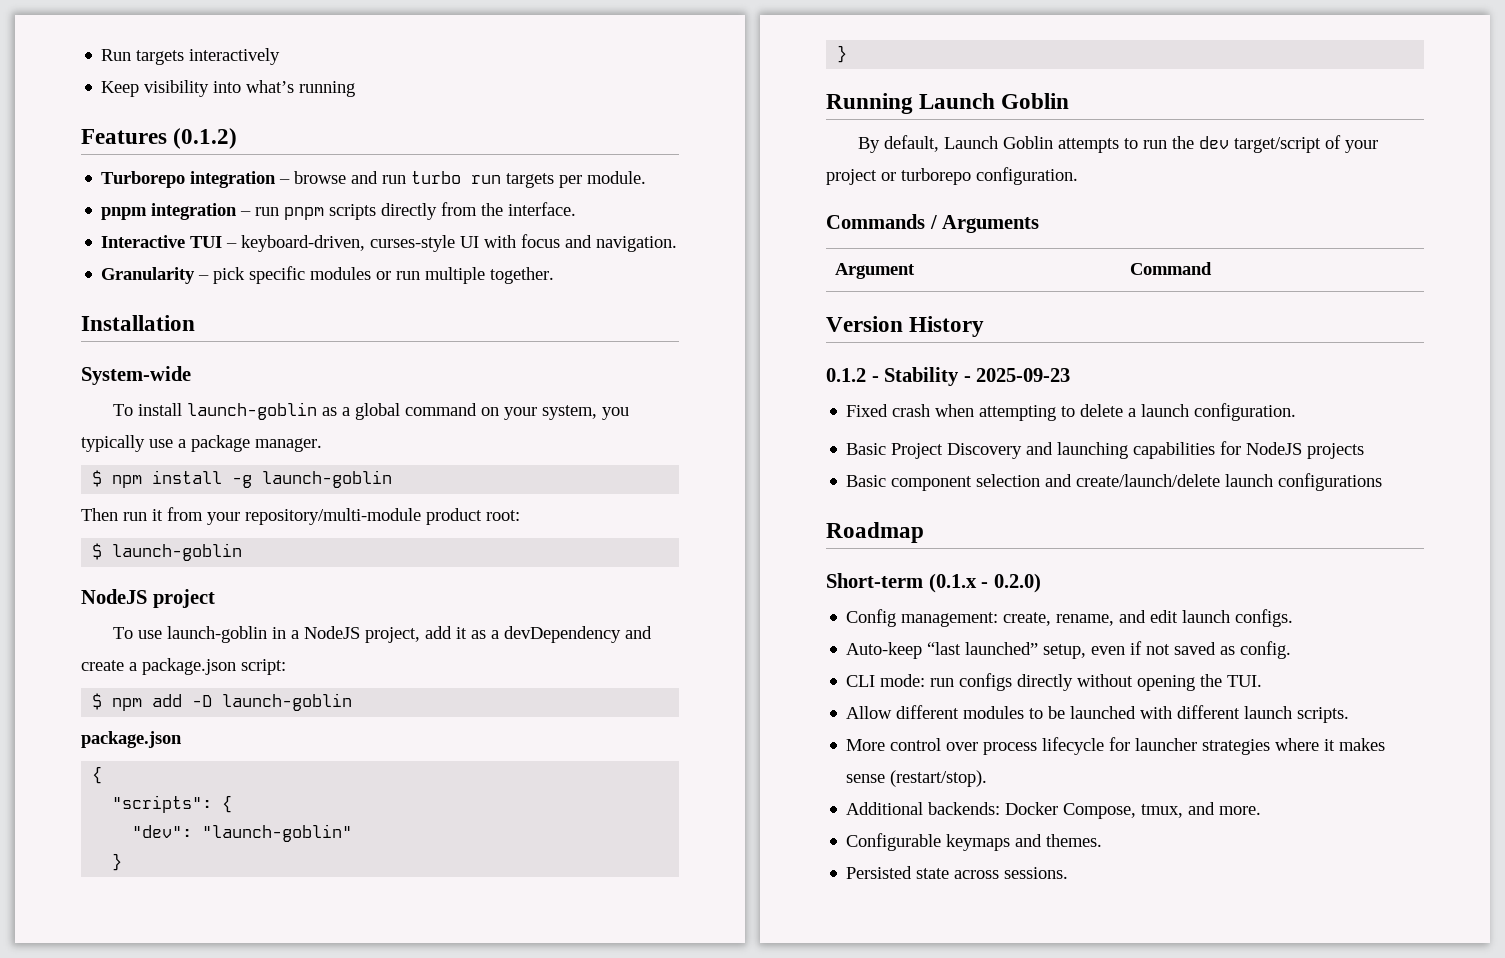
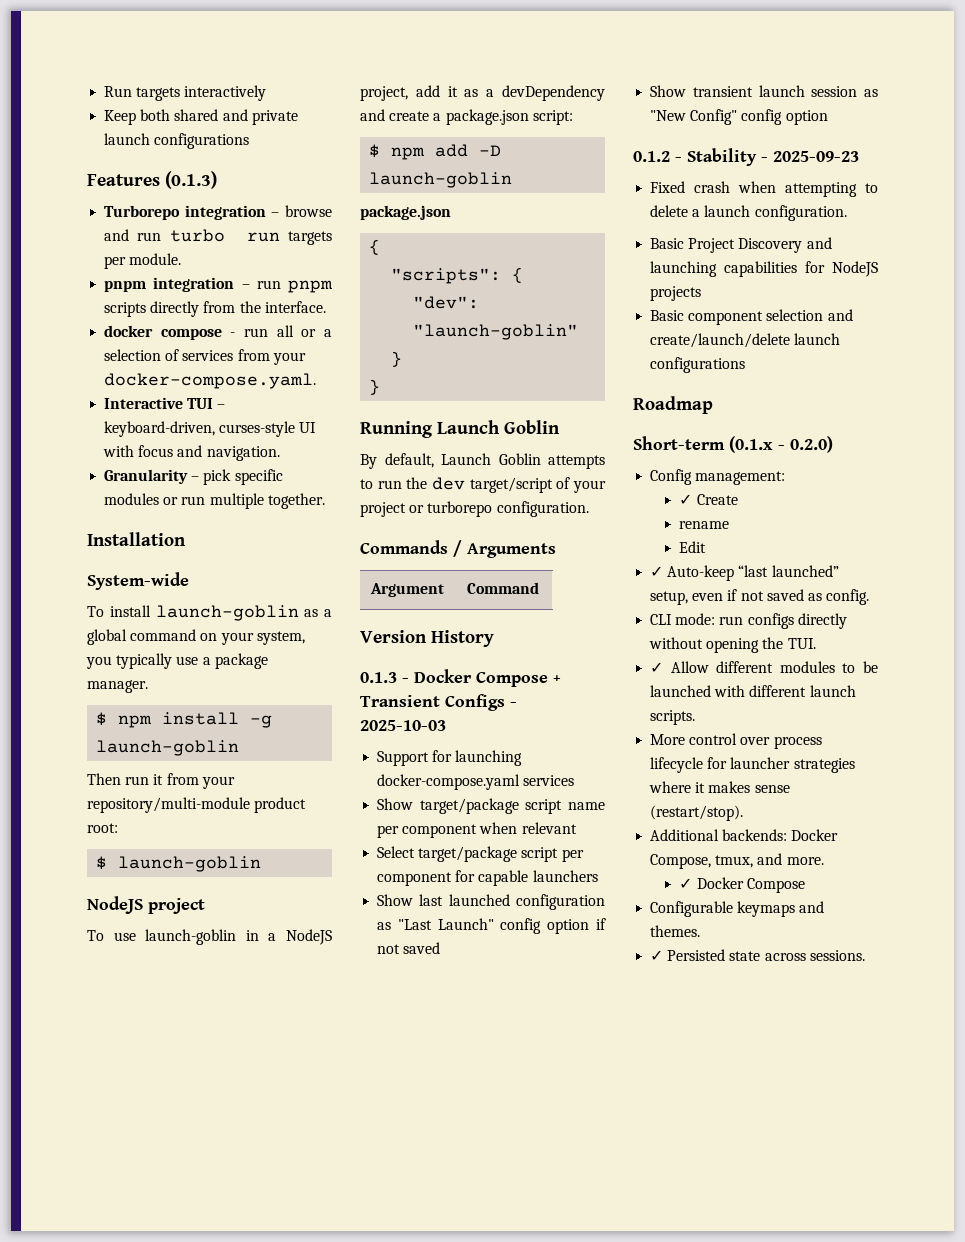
[144,80,356,97] visibility into what’s running -> [140,109,298,125] [104,133,250,149] both shared and private launch configurations
[173,128,238,149] (0.1.2) -> [165,171,217,189] (0.1.3)
(577, 209) none -> [104,325,332,340] [104,349,306,365] [104,373,317,389] // docker compose - run all or a selection of services from your docker-compose.yaml.
(985, 326) none -> [360,669,561,687] [360,694,517,711] [360,720,446,731] [377,750,523,766] [377,774,575,790] [377,798,605,814] [377,822,577,838] [377,846,584,862] [377,870,598,886] [377,894,605,910] [377,918,606,934] [377,942,441,954] [650,85,878,97] [650,109,828,125] // 0.1.3 - Docker Compose + Transient Configs - 2025-10-03 // Support for launching docker-compose.yaml services // Show target/package script name per component when relevant // Select target/package script per component for capable launchers // Show last launched configuration as "Last Launch" config option if not saved // Show transient launch session as "New Config" config option
[1003,609,1294,627] create, rename, and edit launch configs. // -> [679,494,738,505] [679,521,730,529] [679,541,707,553] [650,566,664,577] // ✓ Create // rename // Edit // ✓
(1263, 681) none -> [650,662,664,673] ✓
(1262, 810) none -> [679,877,805,893] // ✓ Docker Compose
(1103, 840) none -> [650,950,664,961] ✓

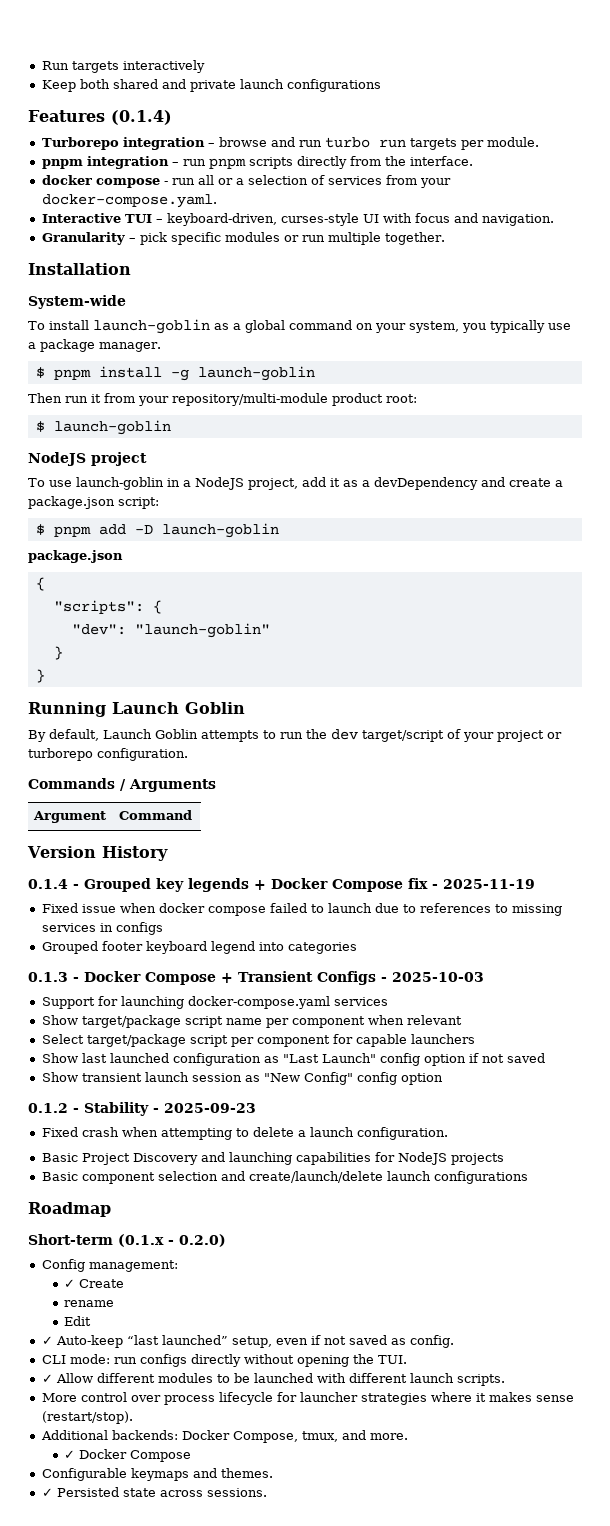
[165,171,217,189] (0.1.3) -> [110,110,172,125] (0.1.4)
[118,715,153,728] npm -> [53,369,91,380] pnpm
[391,147,426,160] npm -> [53,526,91,537] pnpm
(494, 638) none -> [28,878,535,892] [41,903,562,916] [41,922,163,935] [41,941,357,954] // 0.1.4 - Grouped key legends + Docker Compose fix - 2025-11-19 // Fixed issue when docker compose failed to launch due to references to missing services in configs // Grouped footer keyboard legend into categories

